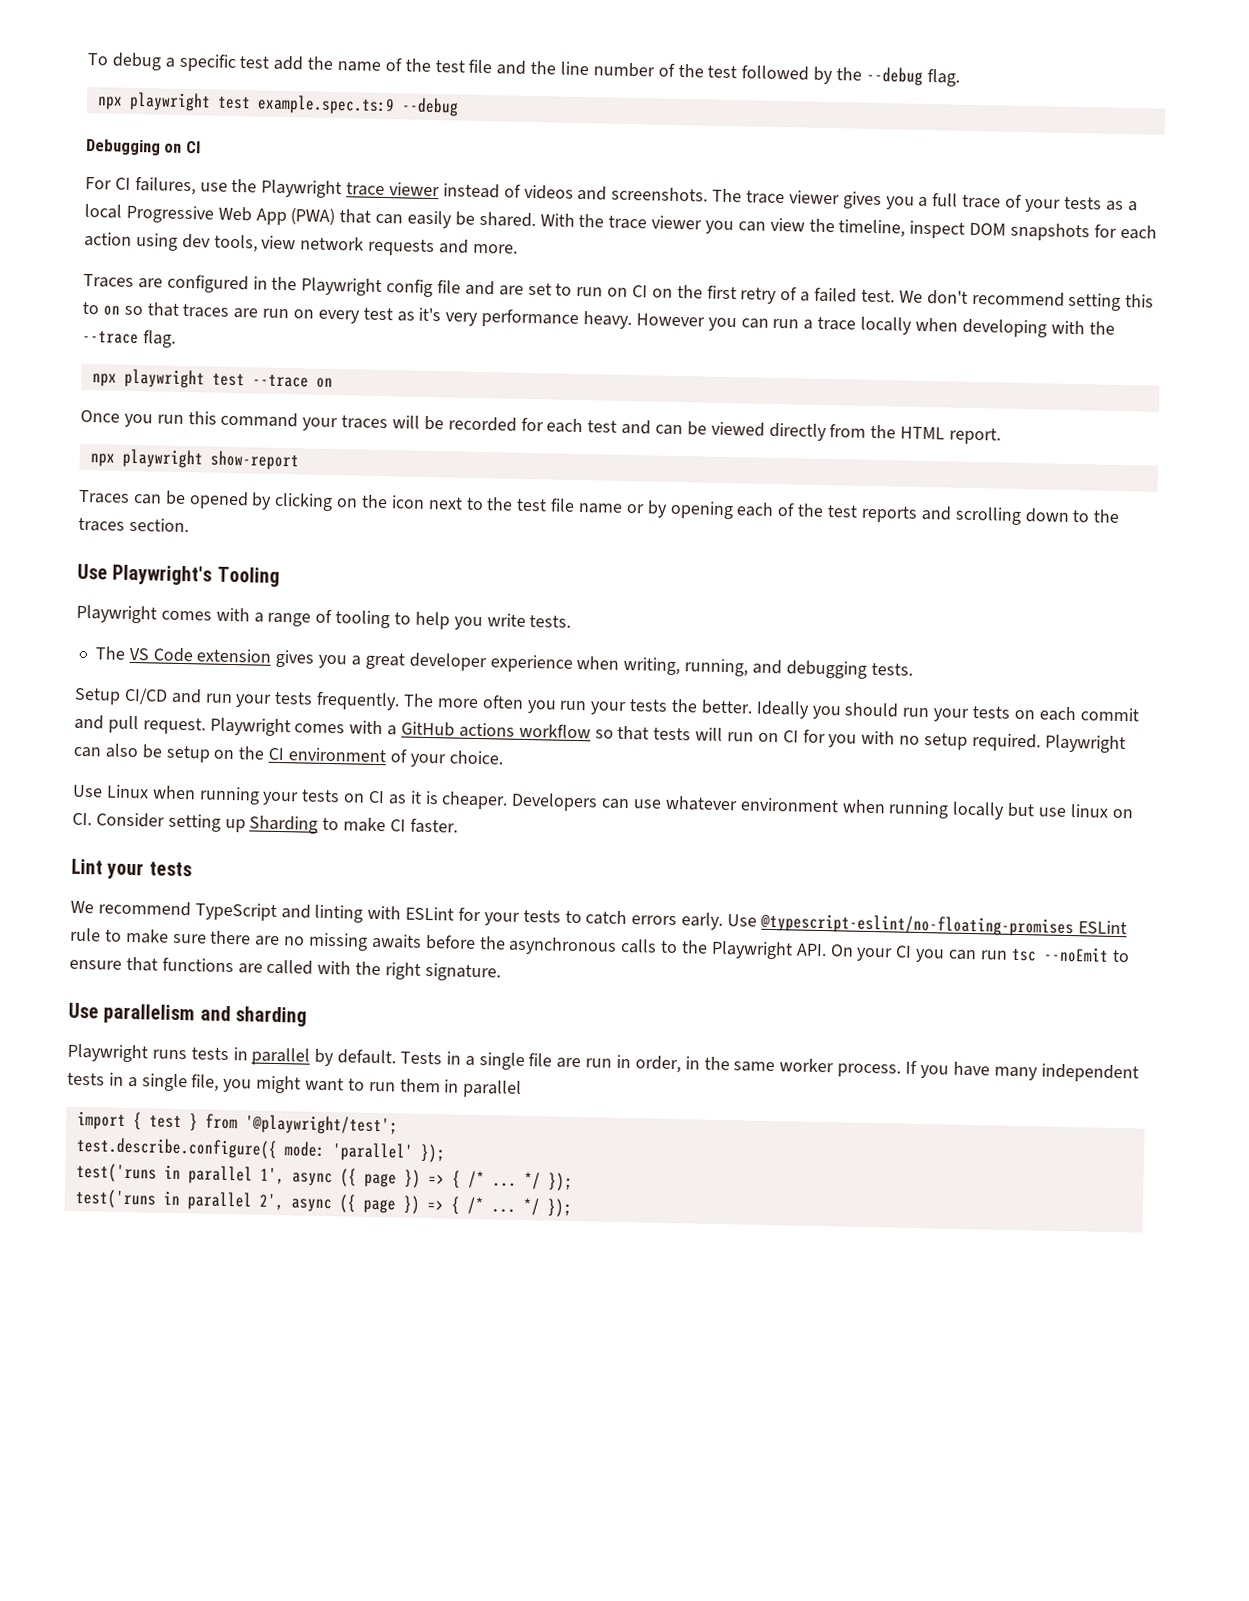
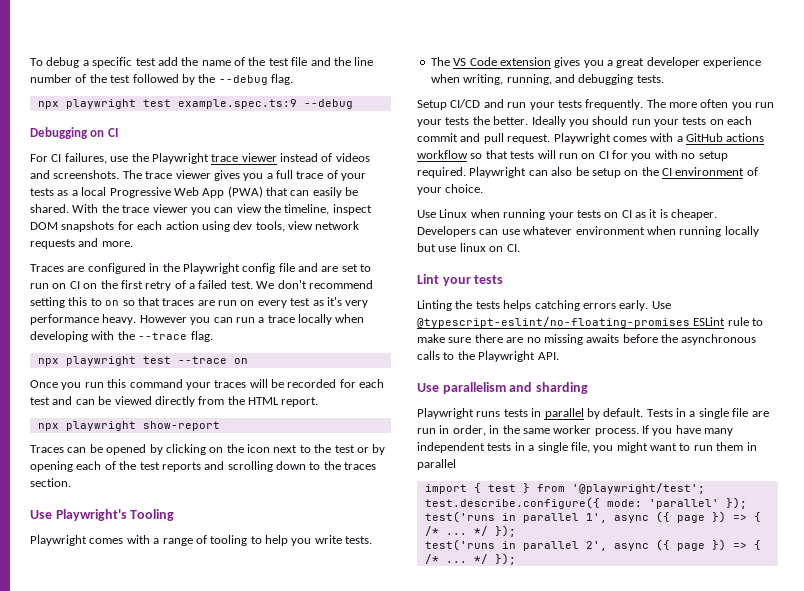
[550,498,624,514] file name -> (355, 449) none
[95,812,458,834] [71,858,192,880] [70,900,628,926] Consider setting up Sharding to make CI faster. // Lint your tests // We recommend TypeScript and linting with ESLint for your tests to catch -> [417,274,504,286] [417,300,580,311] // Lint your tests // Linting the tests helps catching
[829,944,1130,963] [69,956,501,982] On your CI you can run tsc --noEmit to ensure that functions are called with the right signature. -> (559, 356) none

